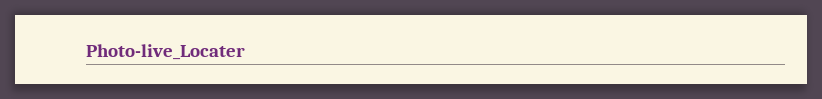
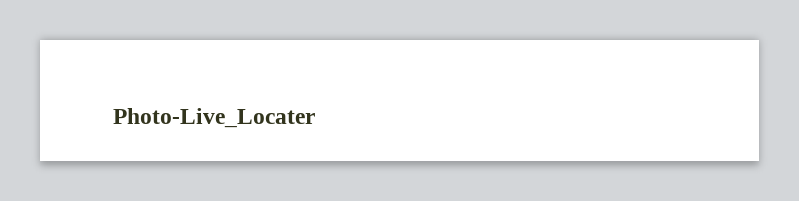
[86,44,245,60] Photo-live_Locater -> [113,108,315,128] Photo-Live_Locater

